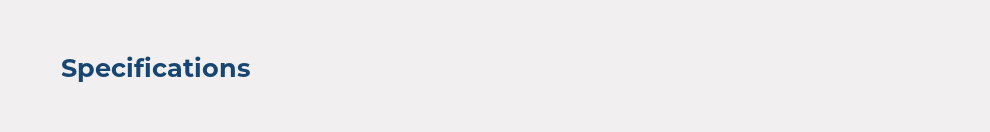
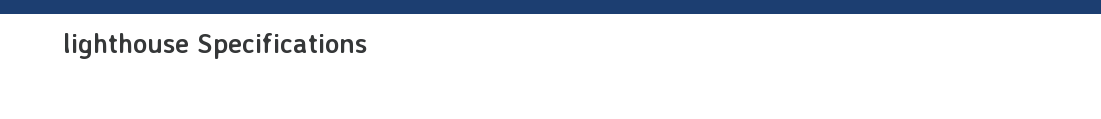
(61, 69) none -> [63,33,189,59] lighthouse

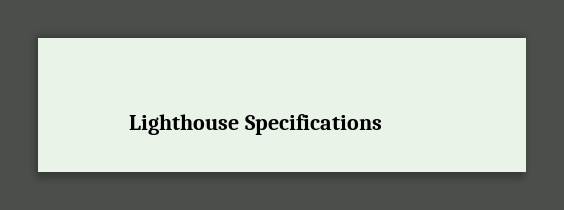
[63,33,189,59] lighthouse -> [129,114,239,135] Lighthouse

